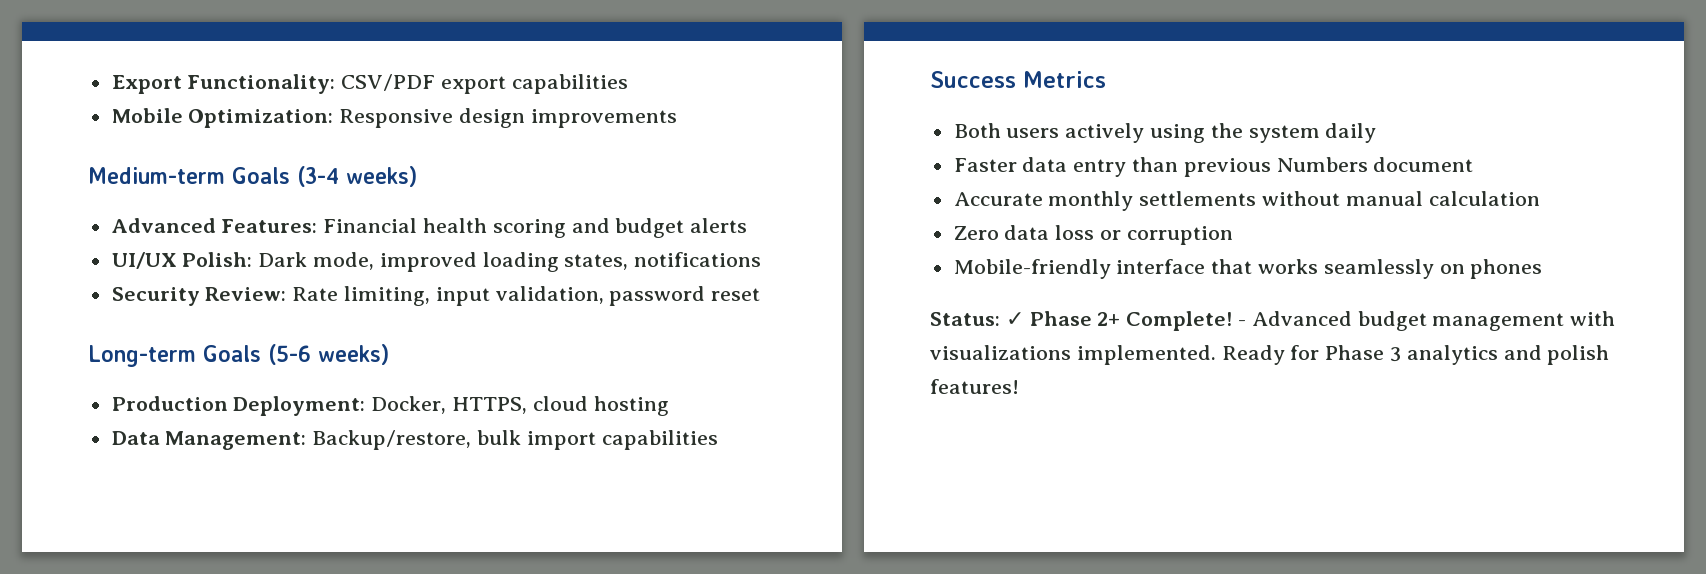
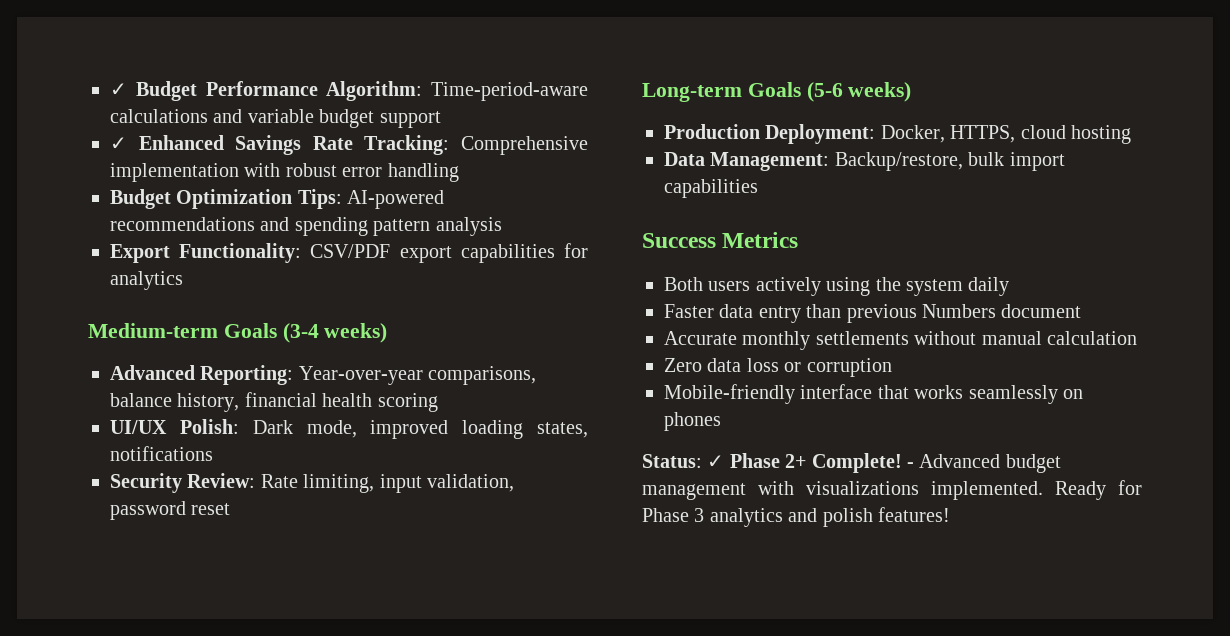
(111, 84) none -> [110,81,588,101] [110,109,441,128] [110,135,588,155] [110,163,459,182] [110,189,445,209] [110,217,502,236] ✓ Budget Performance Algorithm: Time-period-aware calculations and variable budget support // ✓ Enhanced Savings Rate Tracking: Comprehensive implementation with robust error handling // Budget Optimization Tips: AI-powered recommendations and spending pattern analysis //
[111,108,677,128] // Mobile Optimization: Responsive design improvements -> [564,243,588,258] [110,271,183,290] for analytics
[221,218,418,233] Features: Financial -> [200,365,537,385] [110,392,317,412] Reporting: Year-over-year comparisons, balance history, financial
[571,218,748,238] and budget alerts -> (438, 402) none

